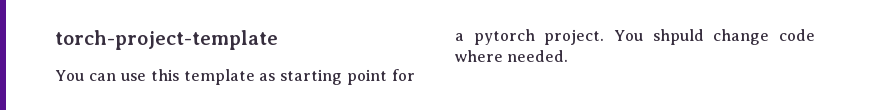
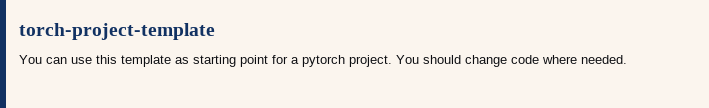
[652,29,704,45] shpuld -> [423,55,461,64] should

